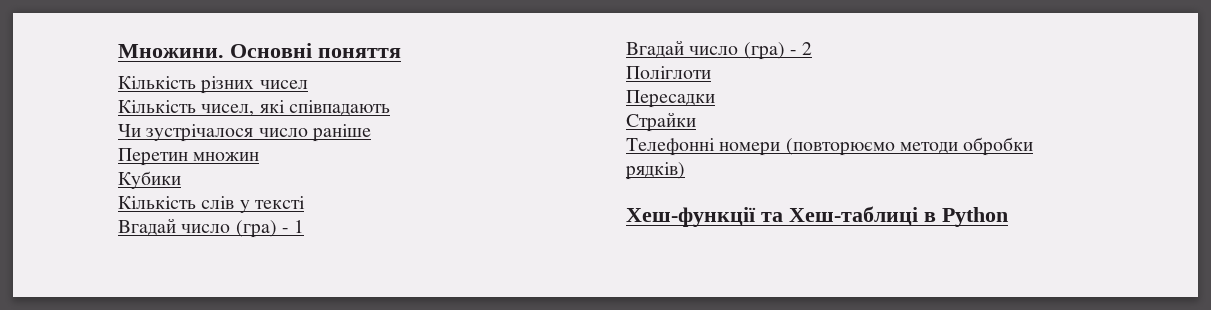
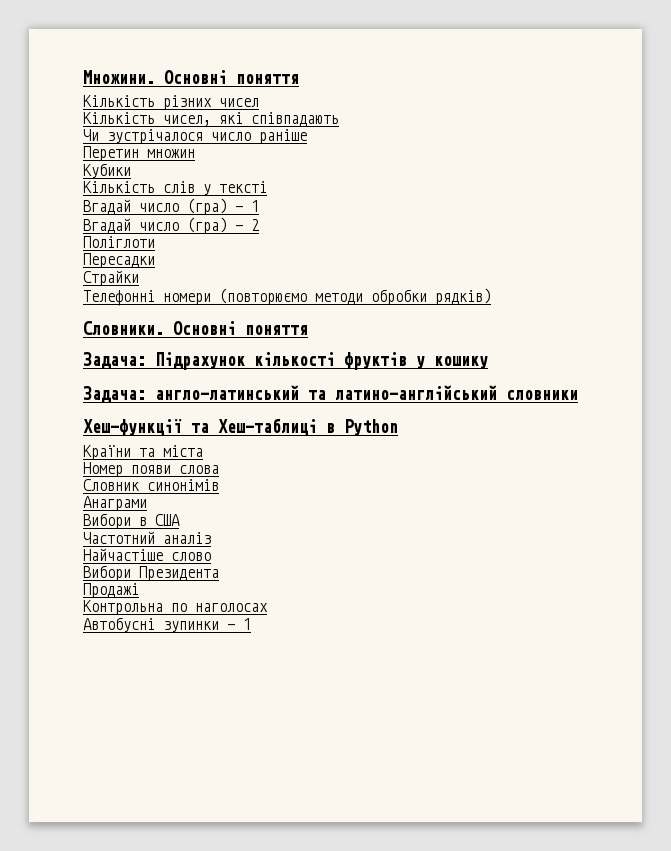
(685, 171) none -> [83,321,308,335] [83,352,488,370] [83,385,578,403] // Словники. Основні поняття // Задача: Підрахунок кількості фруктів у кошику // Задача: англо-латинський та латино-англійський словники
(1008, 217) none -> [83,445,203,460] [83,462,219,477] [83,479,219,491] [83,496,147,511] [83,513,180,529] [83,531,211,544] [83,548,211,561] [83,565,219,581] [83,583,139,598] [83,600,268,615] [83,617,251,633] // Країни та міста // Номер появи слова // Словник синонімів // Анаграми // Вибори в США // Частотний аналіз // Найчастіше слово // Вибори Президента // Продажі // Контрольна по наголосах // Автобусні зупинки - 1

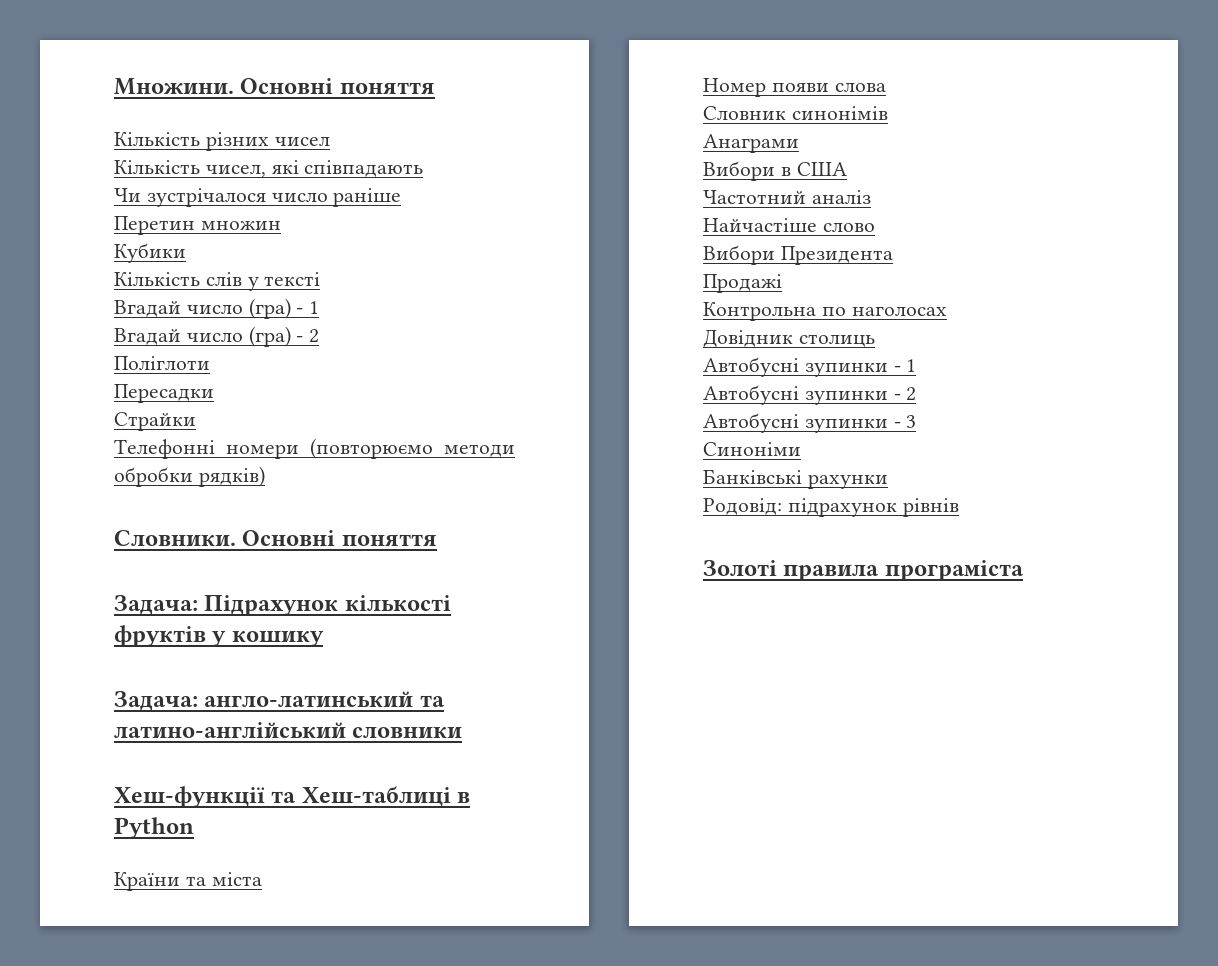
(268, 607) none -> [703,329,875,348] // Довідник столиць
(251, 624) none -> [703,385,917,405] [703,413,917,433] [703,442,801,456] [703,469,888,489] [703,498,959,517] [703,560,1024,581] // Автобусні зупинки - 2 // Автобусні зупинки - 3 // Синоніми // Банківські рахунки // Родовід: підрахунок рівнів // Золоті правила програміста

